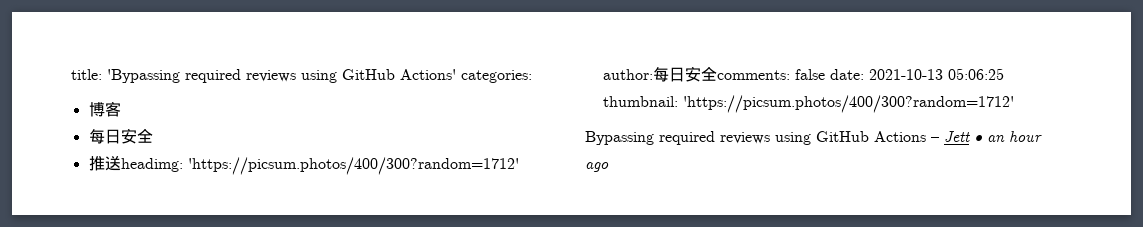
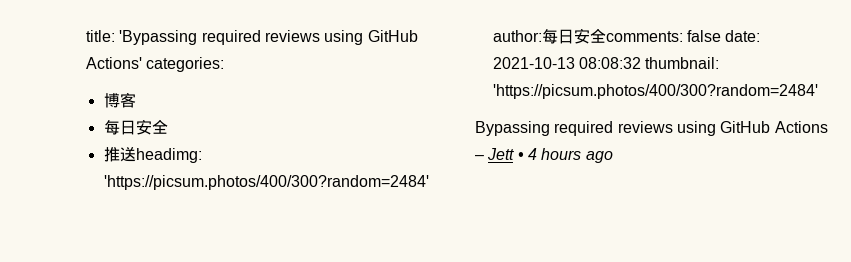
[187,157,519,175] 'https://picsum.photos/400/300?random=1712' -> [103,175,429,190] 'https://picsum.photos/400/300?random=2484'
[947,68,1004,80] [602,95,1014,113] 05:06:25 thumbnail: 'https://picsum.photos/400/300?random=1712' -> [578,57,720,69] [492,84,818,99] 08:08:32 thumbnail: 'https://picsum.photos/400/300?random=2484'
[987,131,1042,142] an hour -> [527,148,582,160] 4 hours

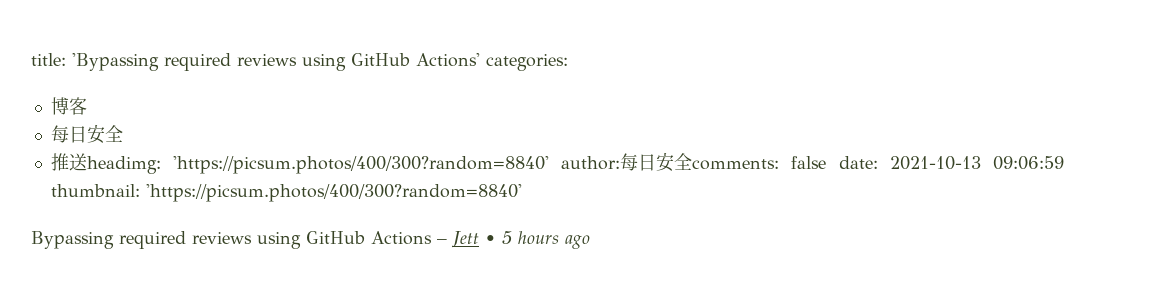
[103,175,429,190] 'https://picsum.photos/400/300?random=2484' -> [173,156,549,174] 'https://picsum.photos/400/300?random=8840'
[578,57,720,69] [492,84,818,99] 08:08:32 thumbnail: 'https://picsum.photos/400/300?random=2484' -> [993,156,1065,170] [50,184,522,202] 09:06:59 thumbnail: 'https://picsum.photos/400/300?random=8840'
[527,148,537,160] 4 -> [502,231,512,245] 5

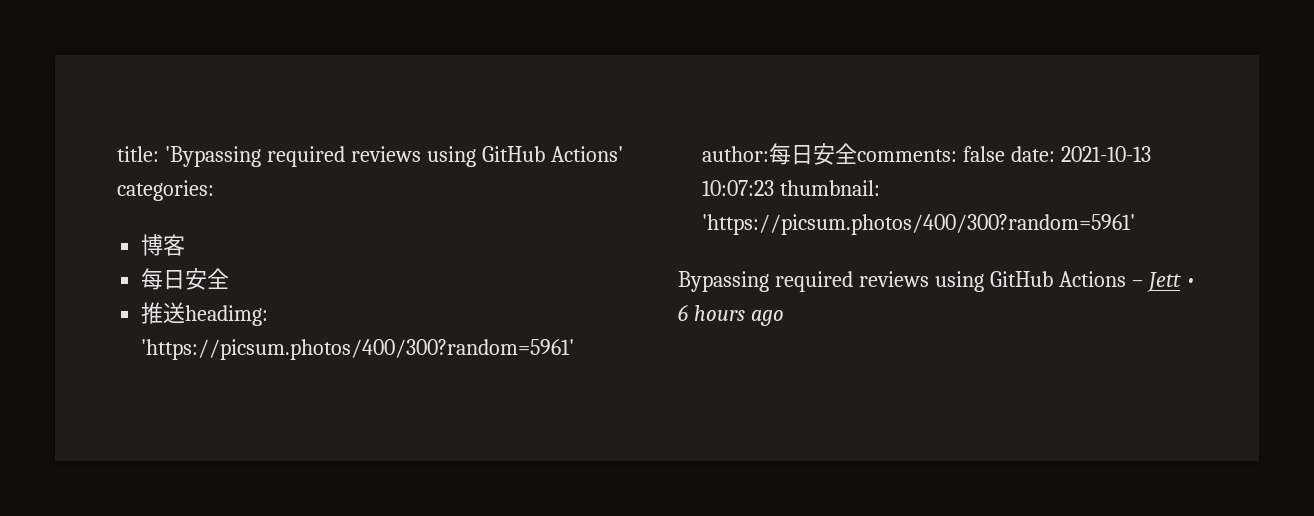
[173,156,549,174] 'https://picsum.photos/400/300?random=8840' -> [141,339,575,360] 'https://picsum.photos/400/300?random=5961'
[993,156,1065,170] [50,184,522,202] 09:06:59 thumbnail: 'https://picsum.photos/400/300?random=8840' -> [702,180,881,196] [702,214,1136,235] 10:07:23 thumbnail: 'https://picsum.photos/400/300?random=5961'
[502,231,512,245] 5 -> [678,304,688,321] 6

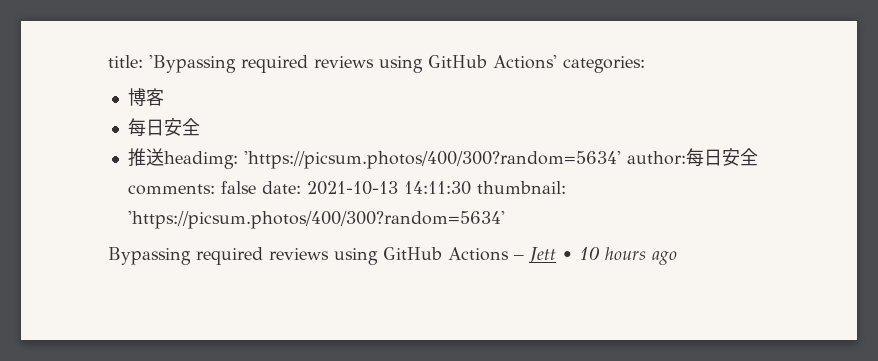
[141,339,575,360] 'https://picsum.photos/400/300?random=5961' -> [243,151,621,169] 'https://picsum.photos/400/300?random=5634'
[702,180,881,196] [702,214,1136,235] 10:07:23 thumbnail: 'https://picsum.photos/400/300?random=5961' -> [403,181,566,195] [127,211,505,229] 14:11:30 thumbnail: 'https://picsum.photos/400/300?random=5634'
[678,304,688,321] 6 -> [579,247,600,260] 10

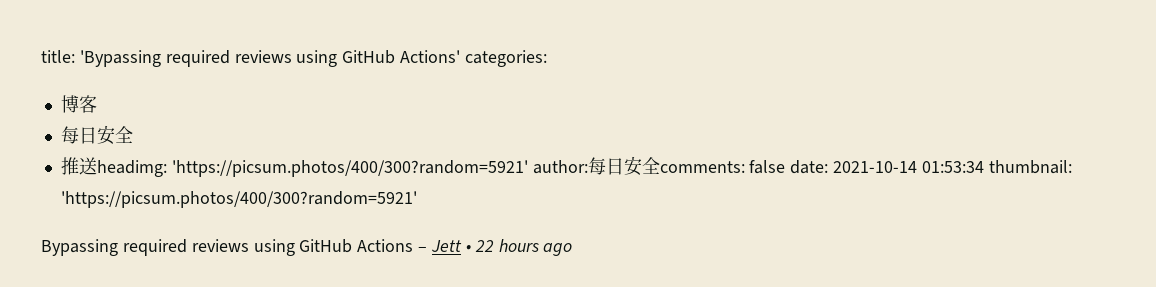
[243,151,621,169] 'https://picsum.photos/400/300?random=5634' -> [171,160,528,177] 'https://picsum.photos/400/300?random=5921'
[306,181,566,195] [127,211,505,229] 2021-10-13 14:11:30 thumbnail: 'https://picsum.photos/400/300?random=5634' -> [833,160,1072,174] [60,191,417,208] 2021-10-14 01:53:34 thumbnail: 'https://picsum.photos/400/300?random=5921'
[579,247,600,260] 10 -> [474,240,494,252] 22

